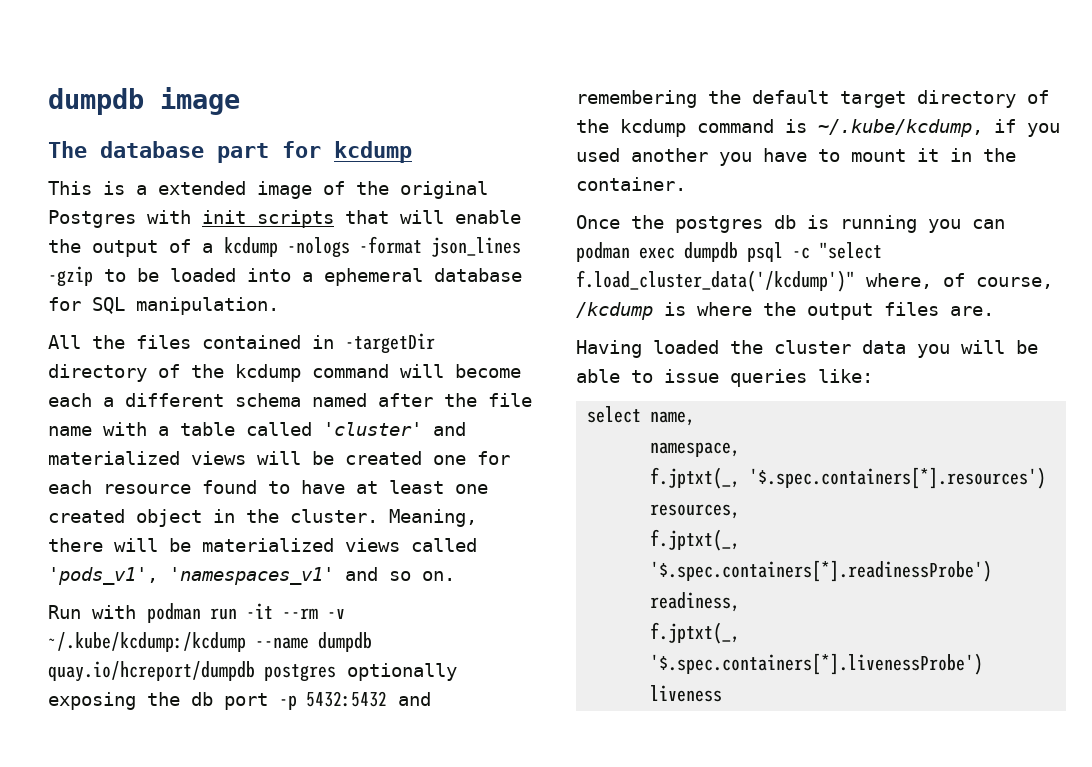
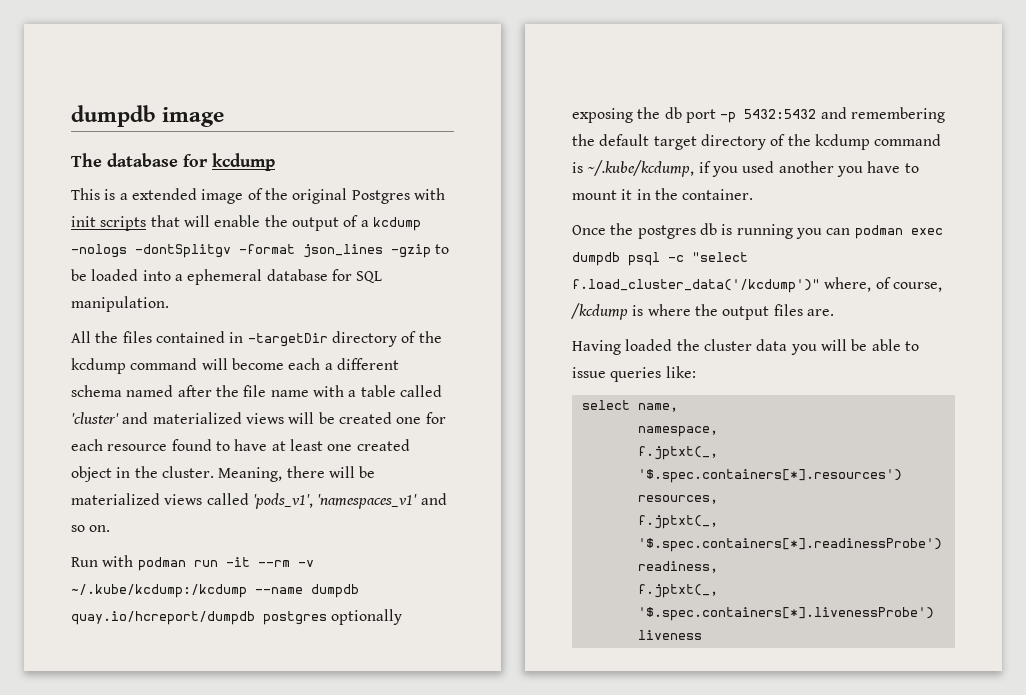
[217,143,269,163] part -> (178, 160) none
(350, 247) none -> [135,244,231,258] -dontSplitgv

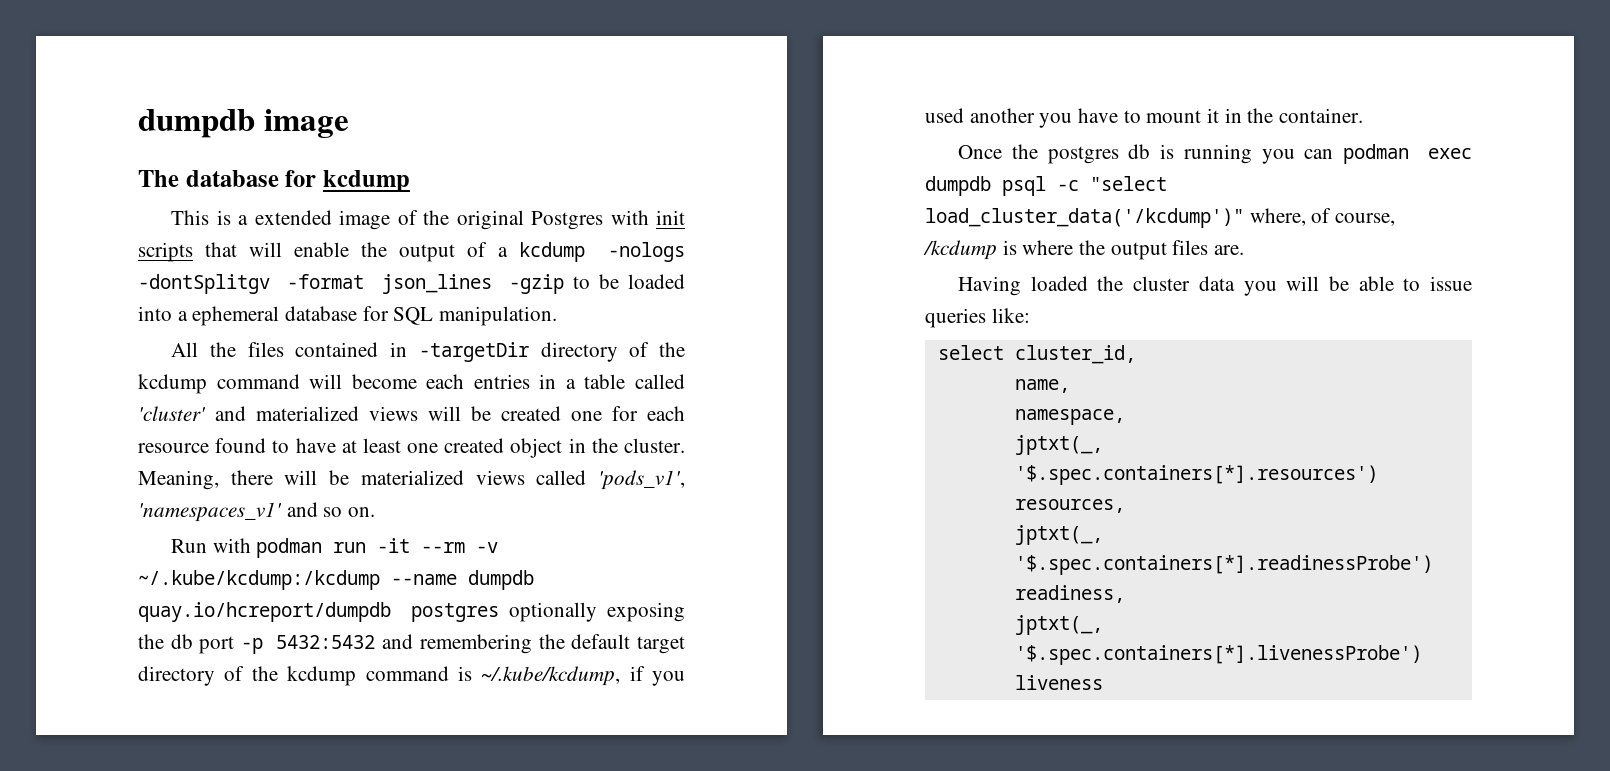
[324,358,399,370] [71,385,344,397] a different schema named after the file name with -> [473,374,557,389] entries in
[572,279,820,293] f.load_cluster_data('/kcdump')" -> [925,208,1244,228] load_cluster_data('/kcdump')"
(630, 405) none -> [1014,345,1136,364] cluster_id, //
[637,446,718,460] f.jptxt(_, -> [1014,435,1103,455] jptxt(_,
[637,515,718,529] f.jptxt(_, -> [1014,525,1103,545] jptxt(_,
[637,584,718,598] f.jptxt(_, -> [1014,615,1103,635] jptxt(_,

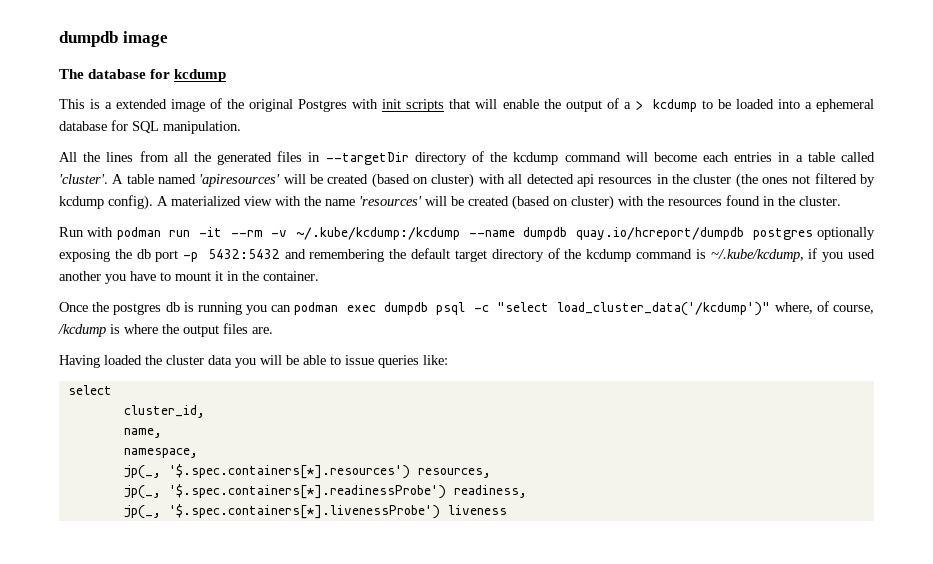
[518,242,685,262] [138,274,565,294] kcdump -nologs -dontSplitgv -format json_lines -gzip -> [634,99,697,112] > kcdump
[247,342,529,362] files contained in -targetDir -> [106,151,409,165] lines from all the generated files in --targetDir
[138,406,685,421] [138,438,685,458] [138,470,685,490] [138,502,376,522] 'cluster' and materialized views will be created one for each resource found to have at least one created object in the cluster. Meaning, there will be materialized views called 'pods_v1', 'namespaces_v1' and so on. -> [59,173,875,188] [59,195,841,210] 'cluster'. A table named 'apiresources' will be created (based on cluster) with all detected api resources in the cluster (the ones not filtered by kcdump config). A materialized view with the name 'resources' will be created (based on cluster) with the resources found in the cluster.
(1004, 352) none -> (112, 390) //
[1014,435,1103,455] jptxt(_, -> [123,465,161,479] jp(_,
[1014,525,1103,545] jptxt(_, -> [123,485,161,499] jp(_,
[1014,615,1103,635] jptxt(_, -> [123,505,161,519] jp(_,

